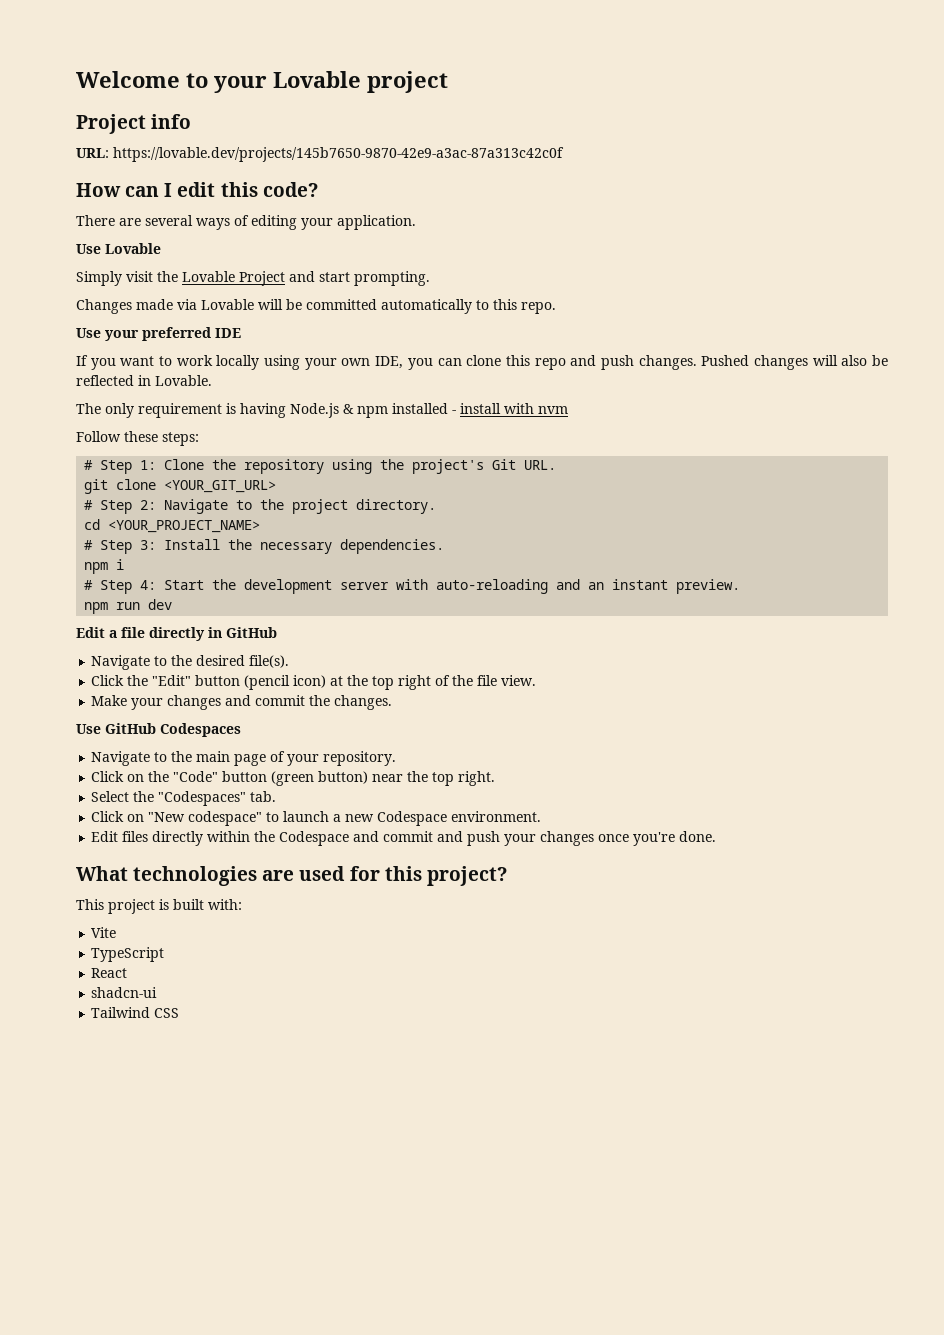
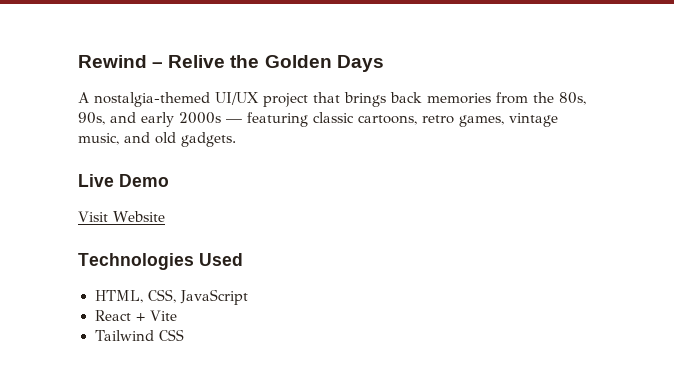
[76,71,448,93] [76,114,192,134] [76,147,564,162] [76,182,318,197] [76,215,416,230] [76,243,161,254] [76,271,430,286] [76,299,556,314] [76,327,241,341] [76,355,888,370] [76,375,212,386] [76,403,568,418] [76,431,199,446] [84,459,557,474] [84,479,277,494] [84,499,437,514] [84,519,261,533] [84,539,445,554] [84,559,125,574] [84,579,741,594] [84,599,173,614] [76,627,277,641] [91,655,290,670] [91,675,537,690] [91,695,393,710] [76,723,241,737] [91,751,397,766] [91,771,496,786] [91,791,277,806] [91,811,542,826] [91,831,717,846] [76,866,507,886] [76,899,242,914] [91,927,117,938] [91,947,165,962] Welcome to your Lovable project // Project info // URL: https://lovable.dev/projects/145b7650-9870-42e9-a3ac-87a313c42c0f // How can I edit this code? // There are several ways of editing your application. // Use Lovable // Simply visit the Lovable Project and start prompting. // Changes made via Lovable will be committed automatically to this repo. // Use your preferred IDE // If you want to work locally using your own IDE, you can clone this repo and push changes. Pushed changes will also be reflected in Lovable. // The only requirement is having Node.js & npm installed - install with nvm // Follow these steps: // # Step 1: Clone the repository using the project's Git URL. // git clone <YOUR_GIT_URL> // # Step 2: Navigate to the project directory. // cd <YOUR_PROJECT_NAME> // # Step 3: Install the necessary dependencies. // npm i // # Step 4: Start the development server with auto-reloading and an instant preview. // npm run dev // Edit a file directly in GitHub // Navigate to the desired file(s). // Click the "Edit" button (pencil icon) at the top right of the file view. // Make your changes and commit the changes. // Use GitHub Codespaces // Navigate to the main page of your repository. // Click on the "Code" button (green button) near the top right. // Select the "Codespaces" tab. // Click on "New codespace" to launch a new Codespace environment. // Edit files directly within the Codespace and commit and push your changes once you're done. // What technologies are used for this project? // This project is built with: // Vite // TypeScript -> [78,55,384,72] [78,92,586,107] [78,112,558,127] [78,132,236,147] [78,174,169,187] [78,211,165,222] [78,253,243,270] [94,289,248,305] Rewind – Relive the Golden Days // A nostalgia-themed UI/UX project that brings back memories from the 80s, 90s, and early 2000s — featuring classic cartoons, retro games, vintage music, and old gadgets. // Live Demo // Visit Website // Technologies Used // HTML, CSS, JavaScript
[91,987,158,998] // shadcn-ui -> [135,310,177,321] + Vite

